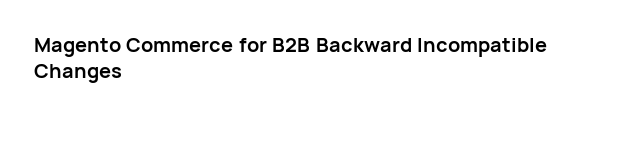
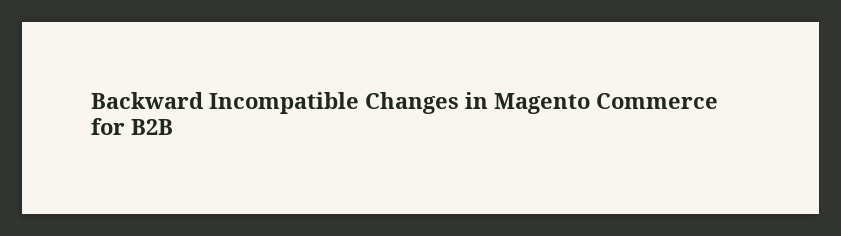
(34, 47) none -> [91,92,488,114] Backward Incompatible Changes in
[315,38,547,57] [34,64,122,83] Backward Incompatible Changes -> (173, 127) none

